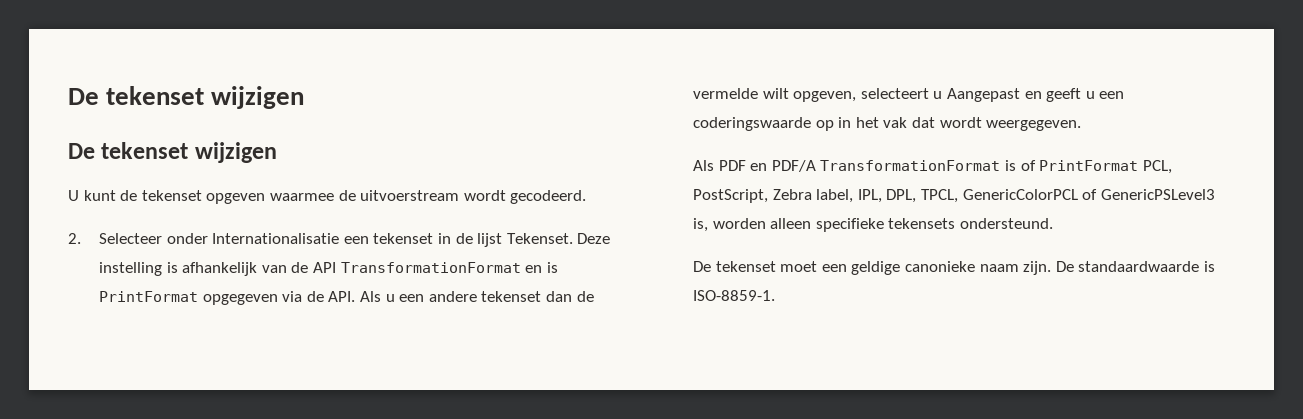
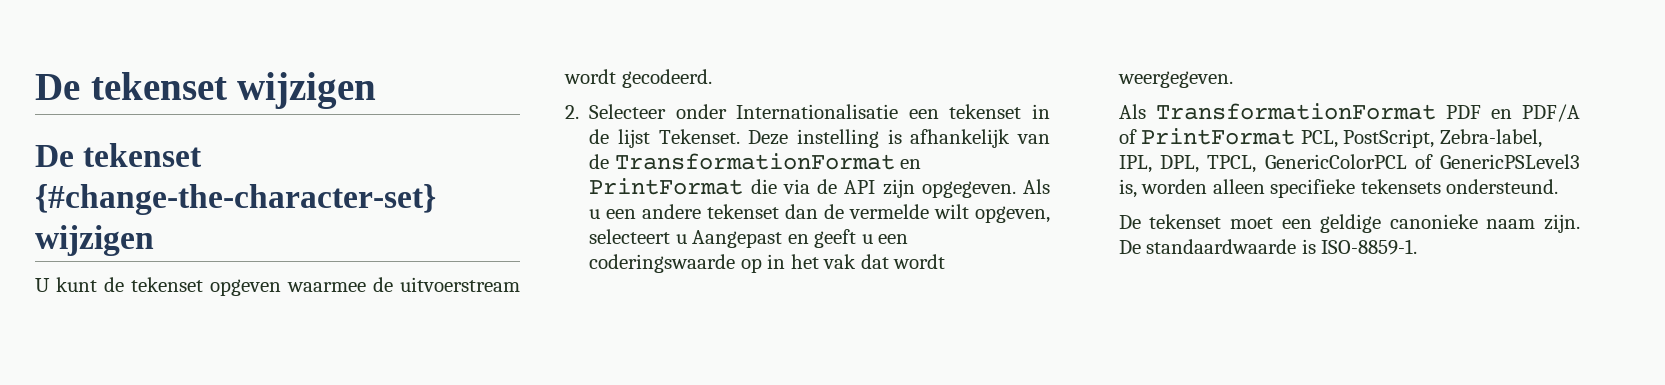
(189, 150) none -> [35,184,436,215] {#change-the-character-set}
[313,262,337,273] API -> (610, 161) none
[546,262,558,273] [99,291,356,305] is PrintFormat opgegeven via de API. -> [589,178,1016,198] PrintFormat die via de API zijn opgegeven.
(715, 165) none -> [1155,103,1436,120] TransformationFormat
[820,160,1017,171] TransformationFormat is -> (1580, 113) none
[772,189,854,203] Zebra label, -> [1439,129,1542,148] Zebra-label,

